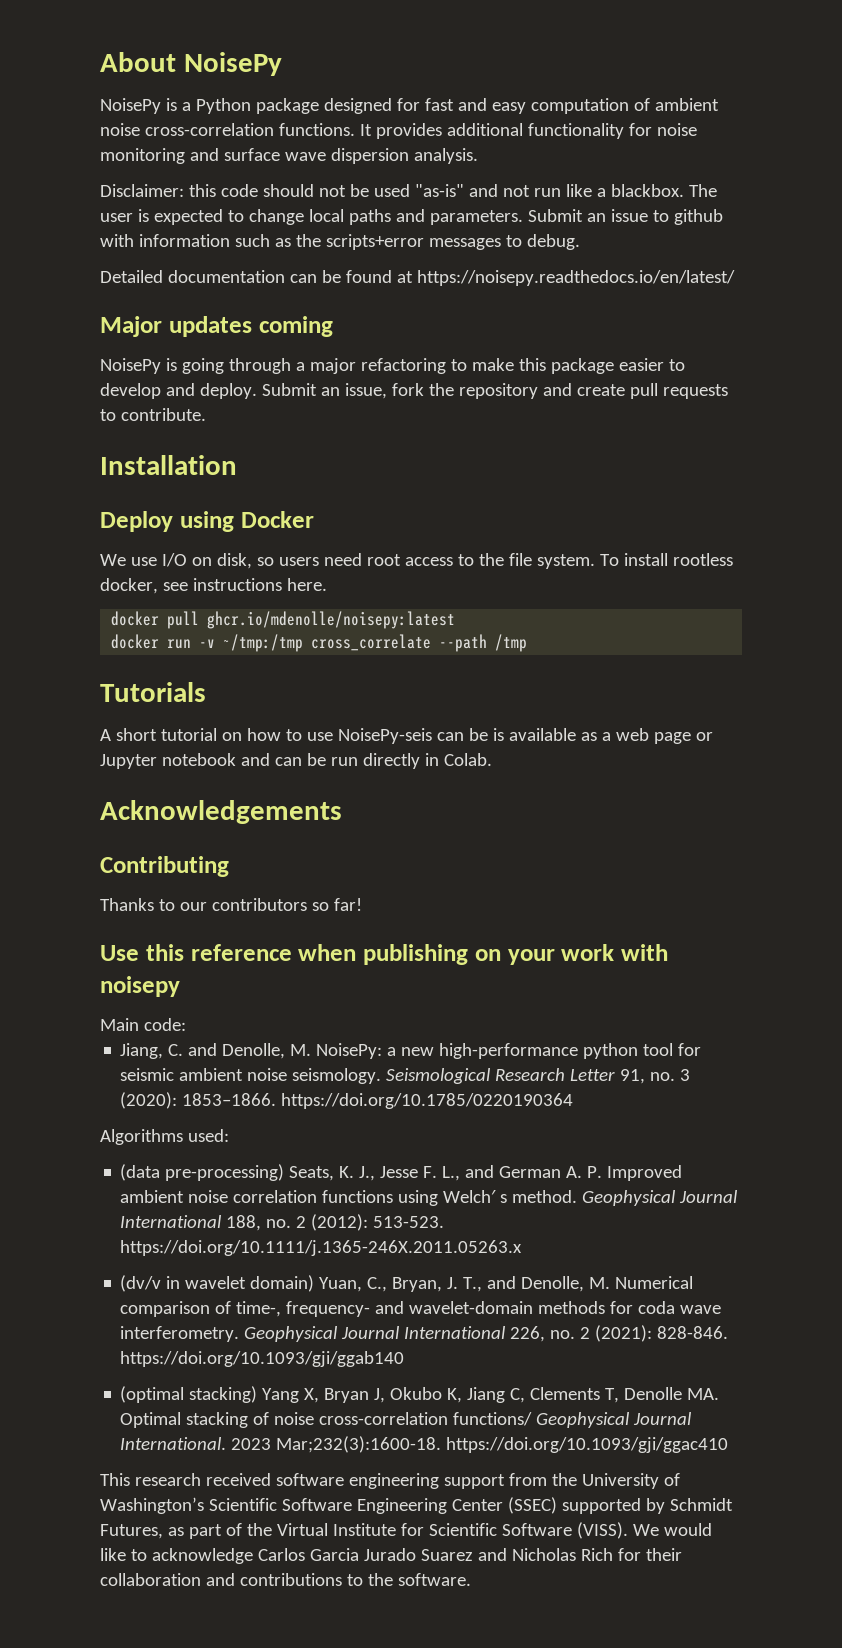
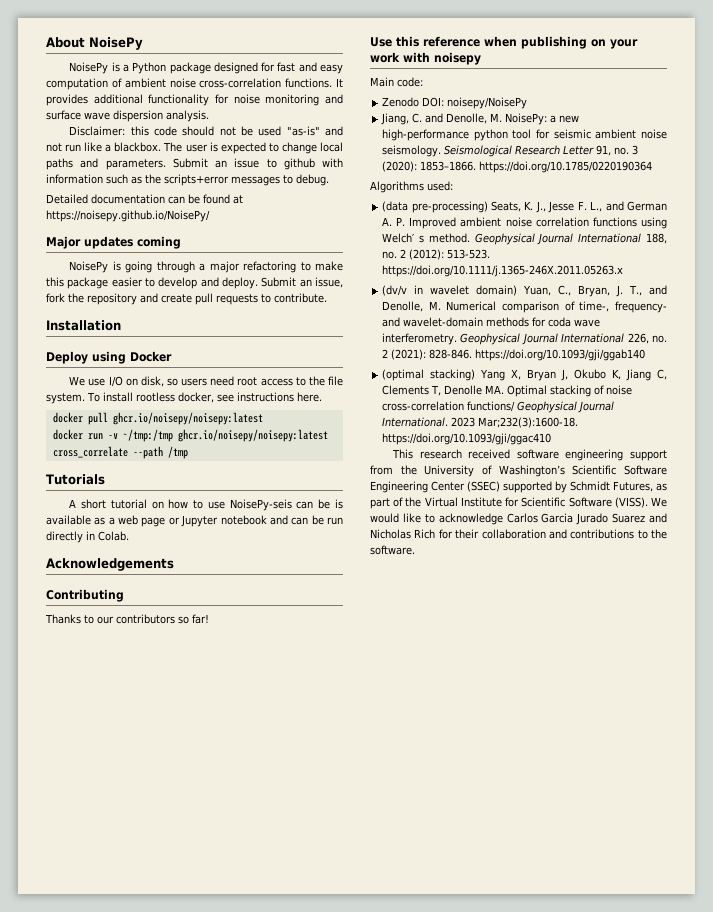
[416,270,735,286] https://noisepy.readthedocs.io/en/latest/ -> [46,210,210,222] https://noisepy.github.io/NoisePy/
[207,611,456,629] ghcr.io/mdenolle/noisepy:latest -> [112,412,263,425] ghcr.io/noisepy/noisepy:latest
(304, 643) none -> [177,429,328,442] ghcr.io/noisepy/noisepy:latest
(186, 1024) none -> [382,97,528,109] // Zenodo DOI: noisepy/NoisePy

